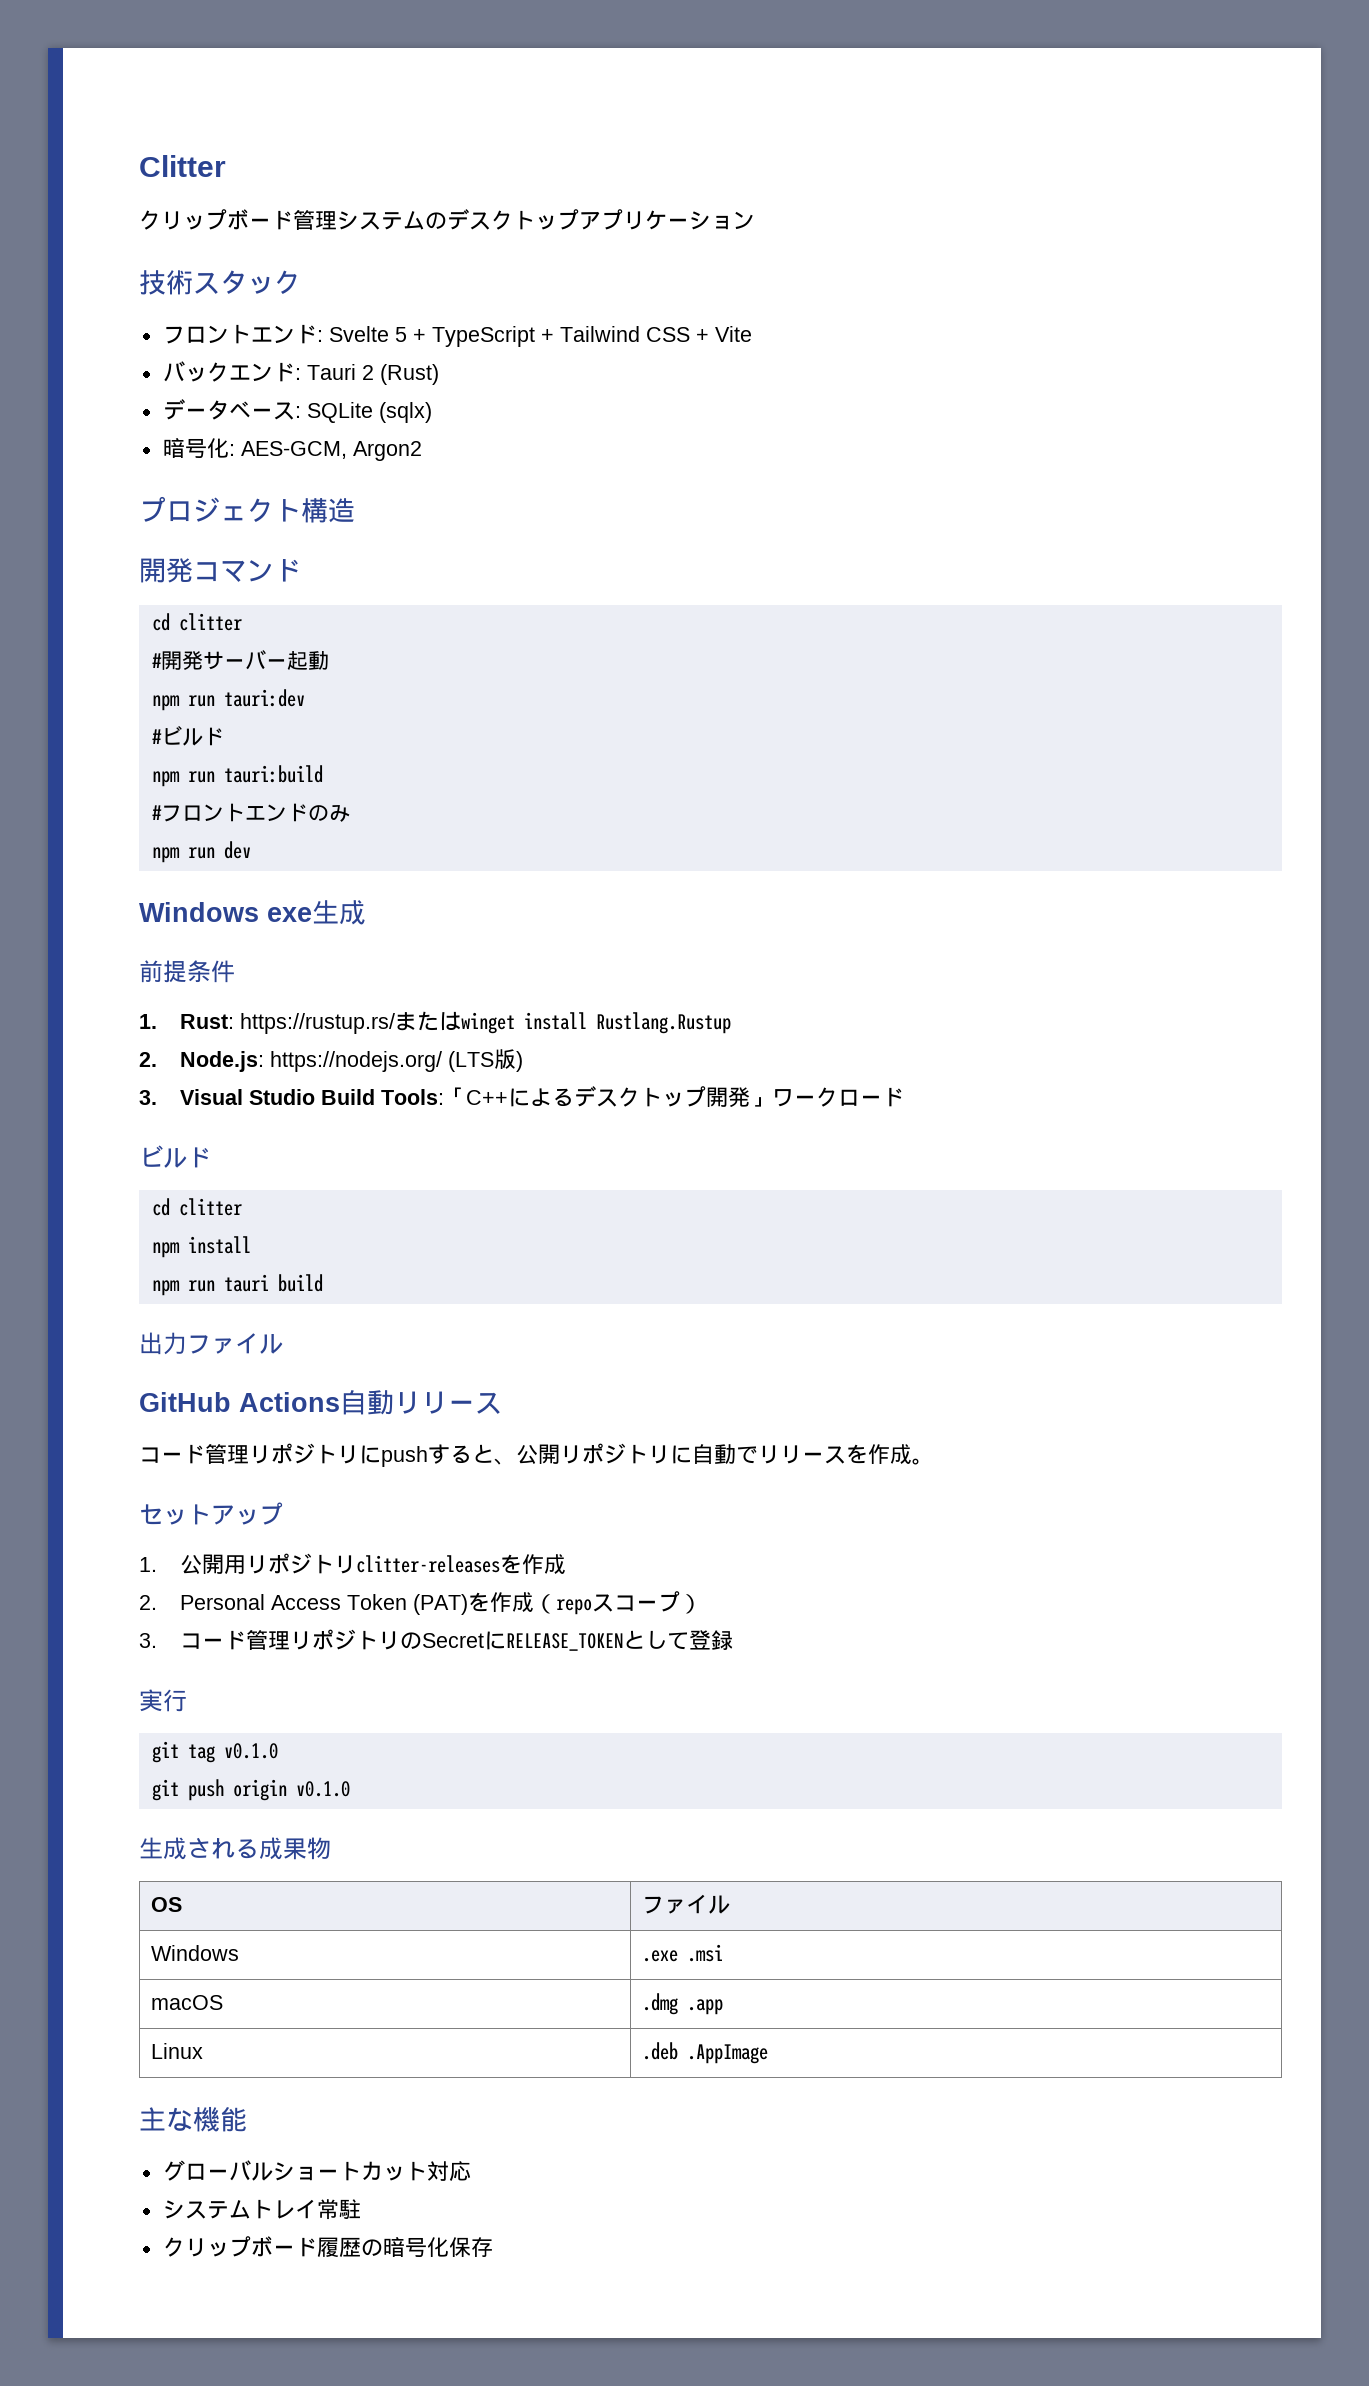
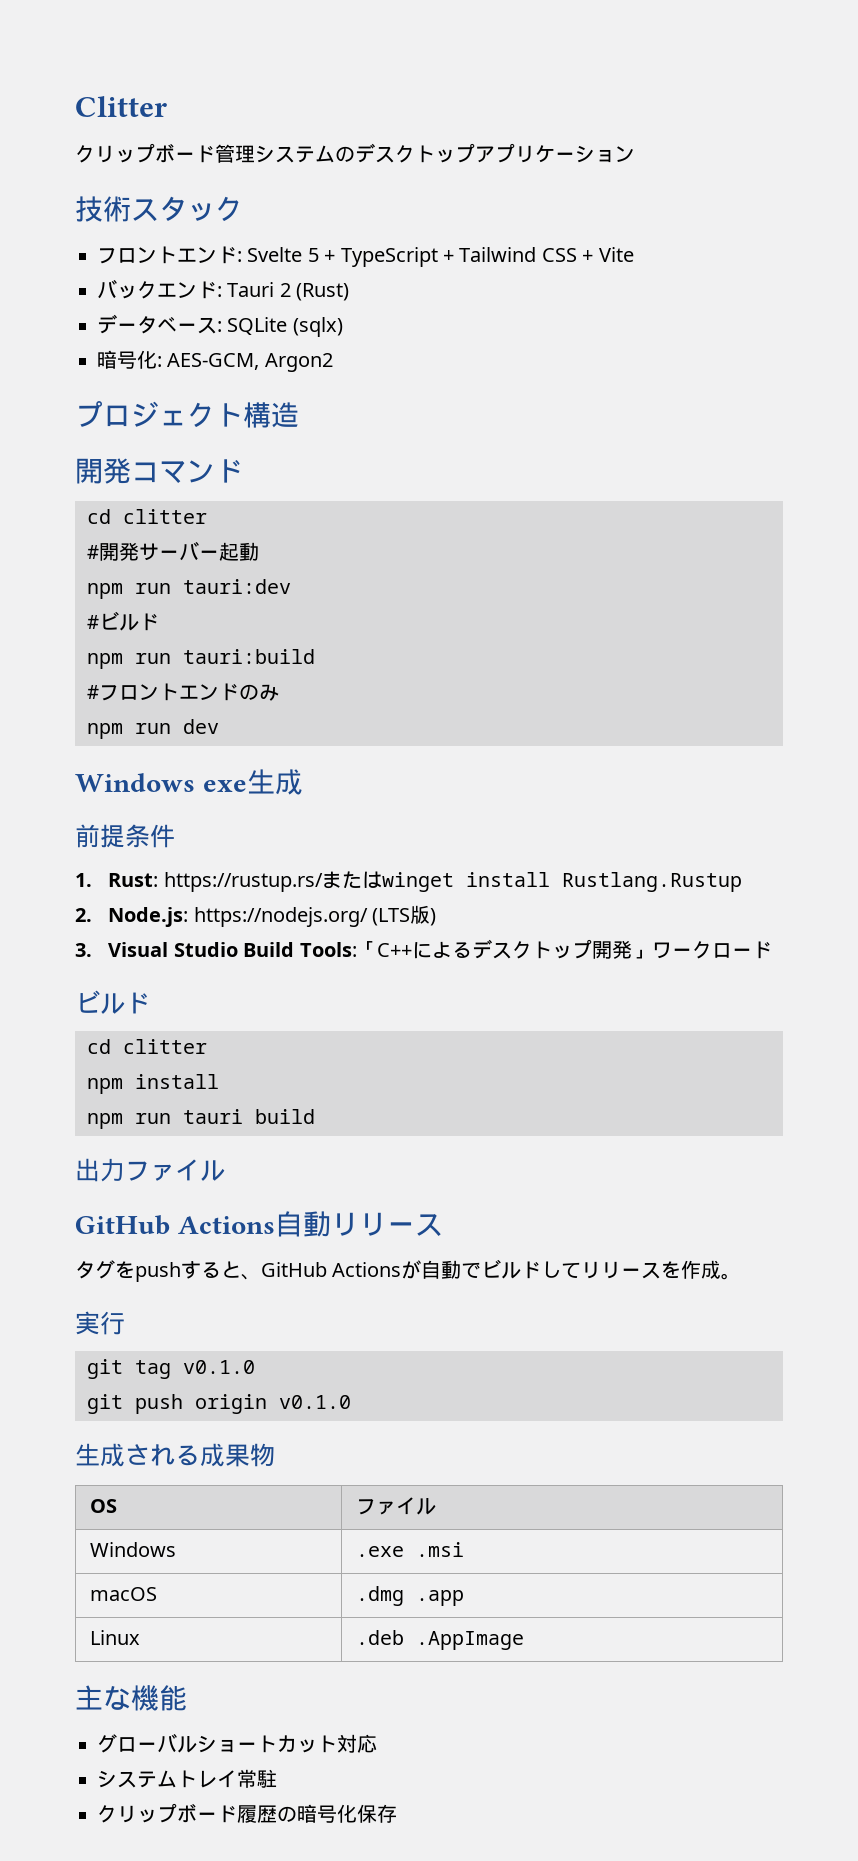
[139,1443,934,1467] [139,1502,283,1525] [139,1553,567,1574] [139,1591,703,1615] [139,1629,734,1651] コード管理リポジトリにpushすると、公開リポジトリに自動でリリースを作成。 // セットアップ // 1.公開用リポジトリclitter-releasesを作成 // 2. Personal Access Token (PAT)を作成（repoスコープ） // 3.コード管理リポジトリのSecretにRELEASE_TOKENとして登録 -> [75,1259,742,1282] タグをpushすると、GitHub Actionsが自動でビルドしてリリースを作成。

